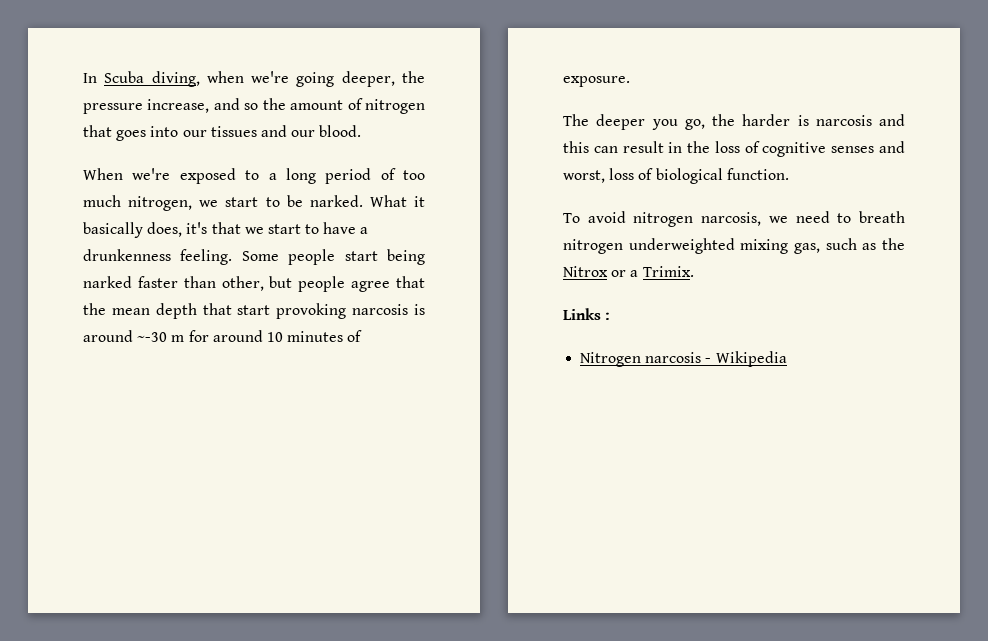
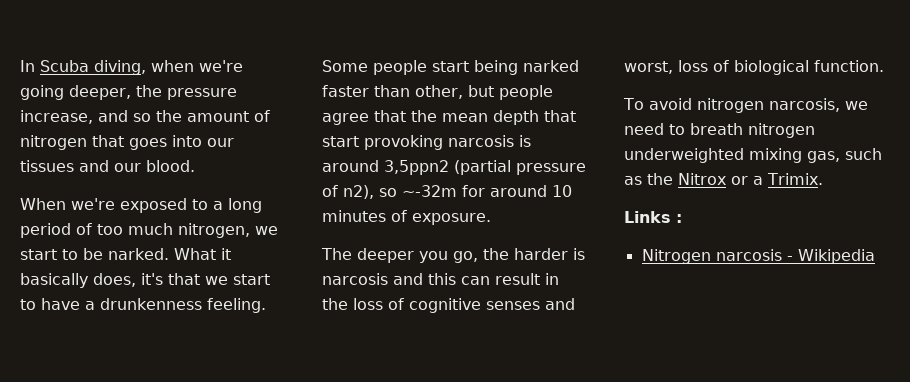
[137,332,185,342] ~-30 m -> [384,160,586,175] [322,185,457,199] 3,5ppn2 (partial pressure of n2), so ~-32m

